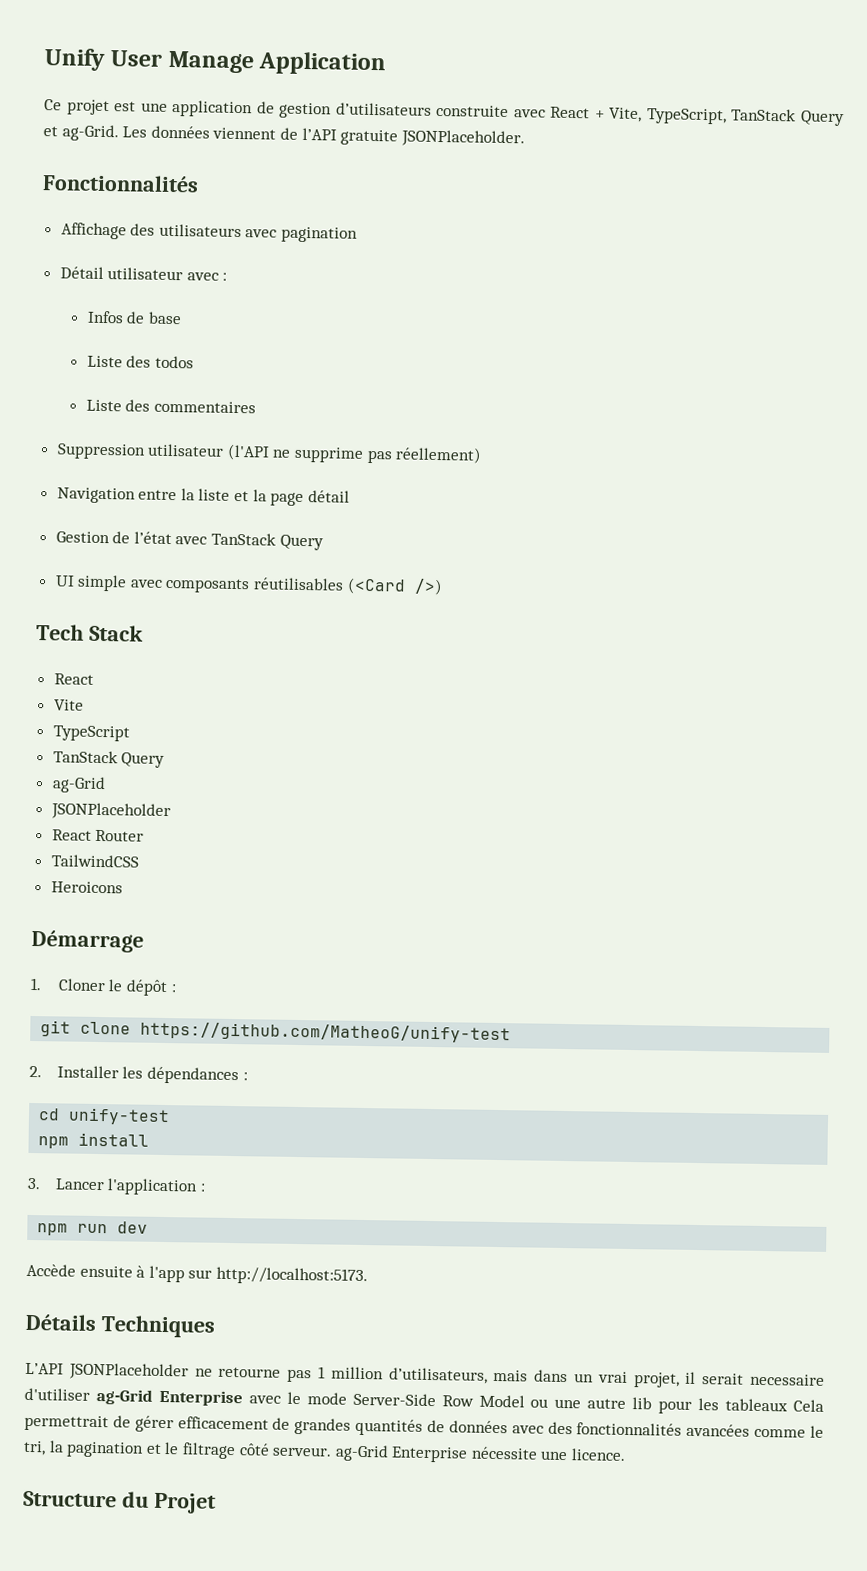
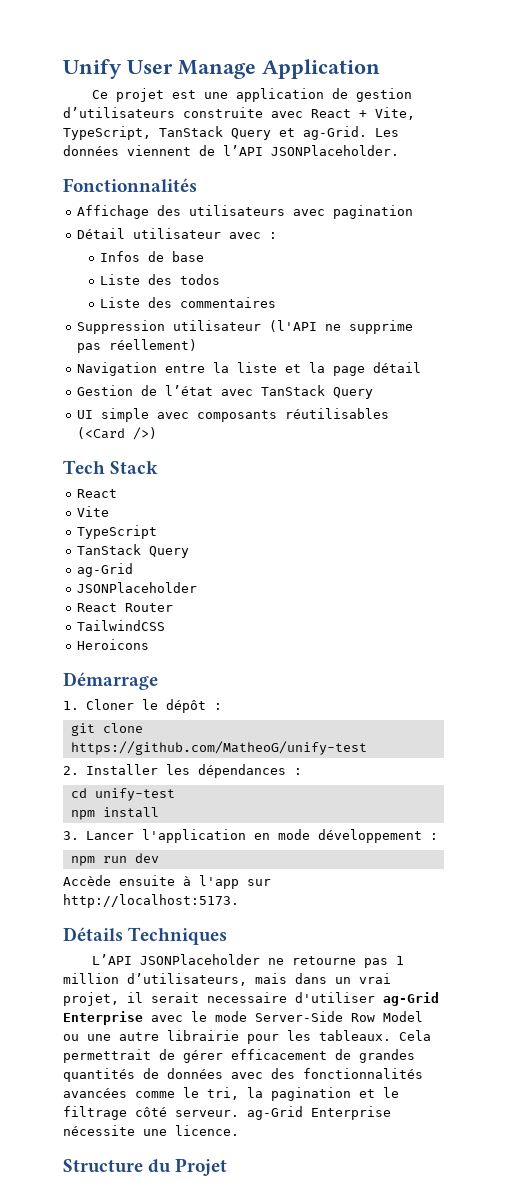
[340,129,399,146] gratuite -> (263, 150) none
(199, 1187) none -> [254,829,423,843] en mode développement
[632,1397,653,1410] lib -> [167,1030,239,1041] librairie
[725,1398,789,1412] tableaux -> [319,1030,391,1041] tableaux.

